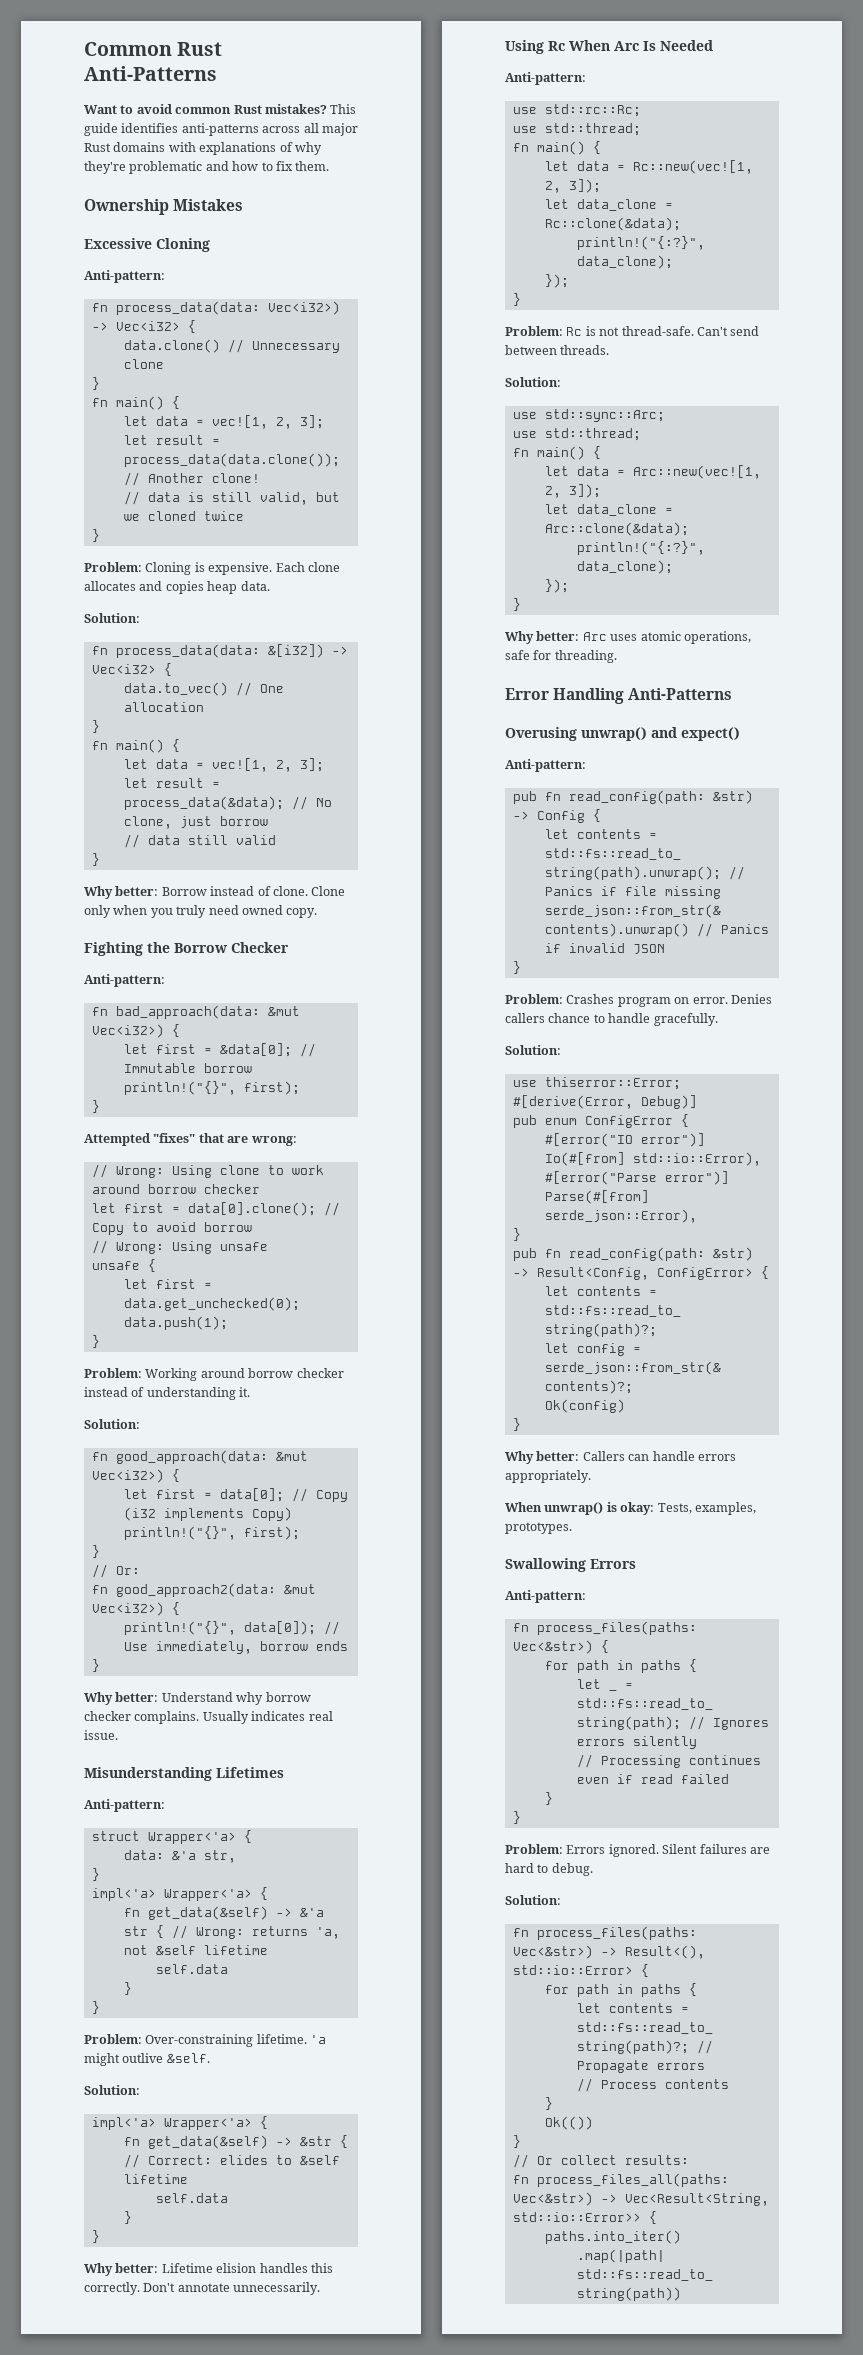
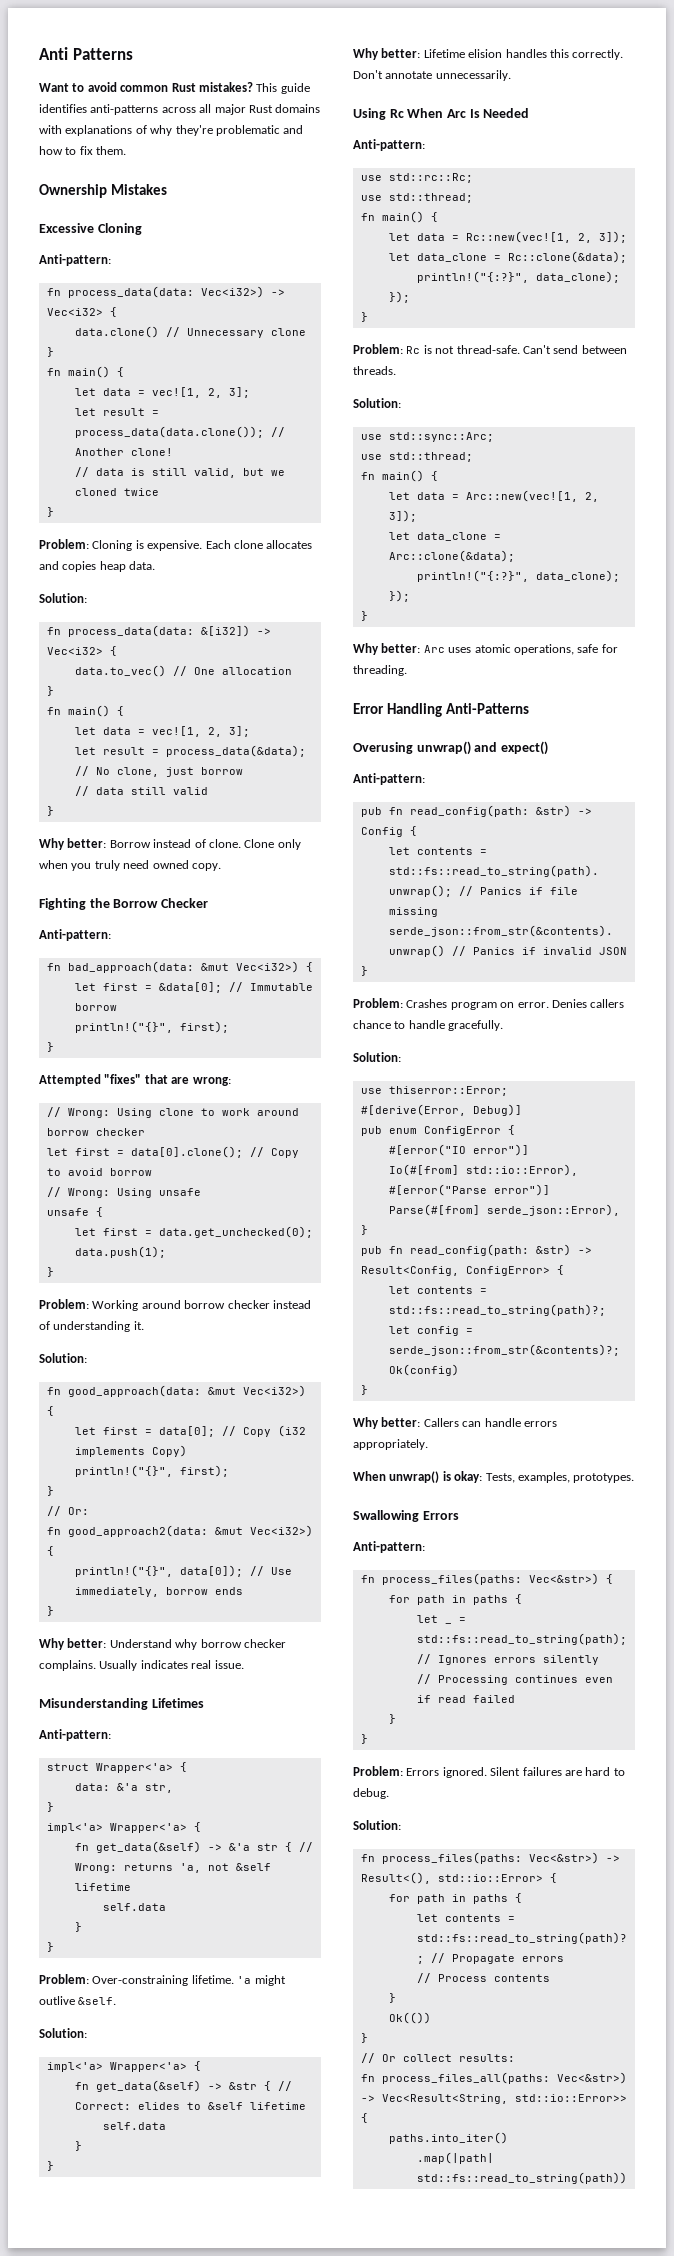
[84,42,223,56] [84,66,217,81] Common Rust Anti-Patterns -> [39,47,133,60] Anti Patterns

